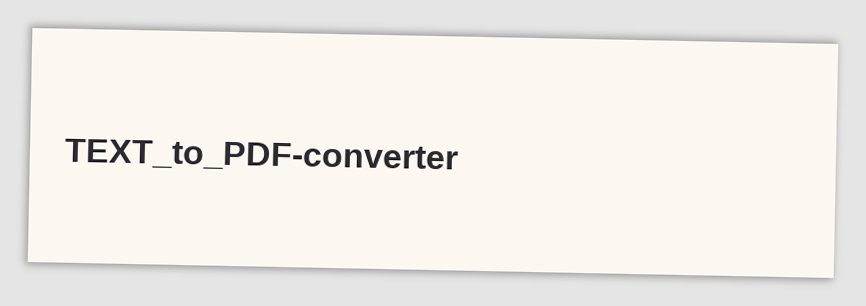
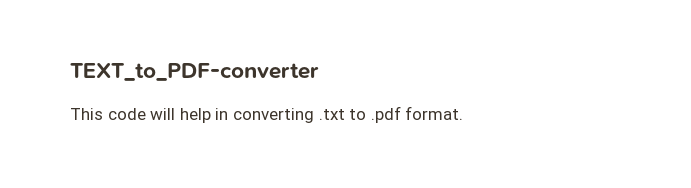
(459, 156) none -> [70,106,464,123] // This code will help in converting .txt to .pdf format.

